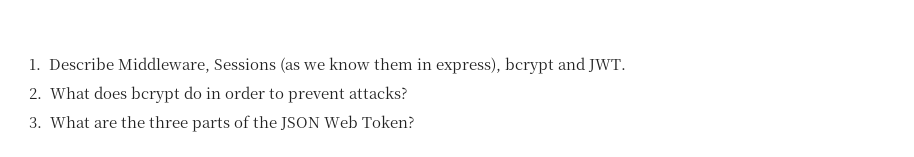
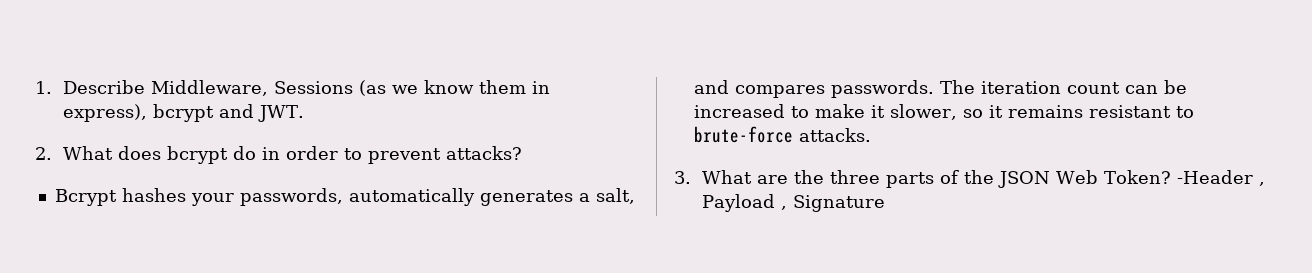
(407, 92) none -> [54,188,635,206] [693,80,1187,98] [693,104,1194,120] [693,126,871,143] // Bcrypt hashes your passwords, automatically generates a salt, and compares passwords. The iteration count can be increased to make it slower, so it remains resistant to brute-force attacks.
(414, 121) none -> [1177,170,1266,186] [702,194,886,212] -Header , Payload , Signature

